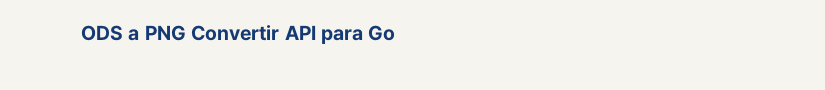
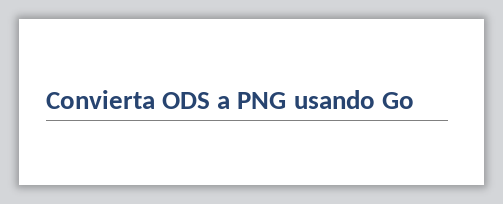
(81, 33) none -> [46,90,155,109] Convierta
[191,25,363,44] Convertir API para -> [293,90,375,109] usando

